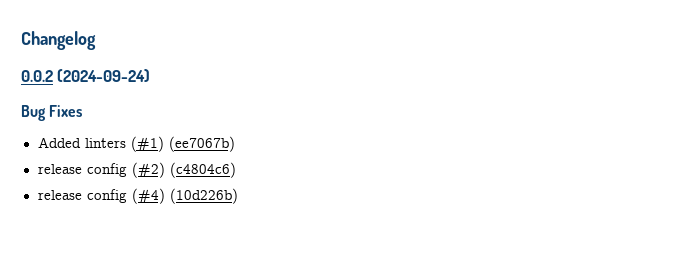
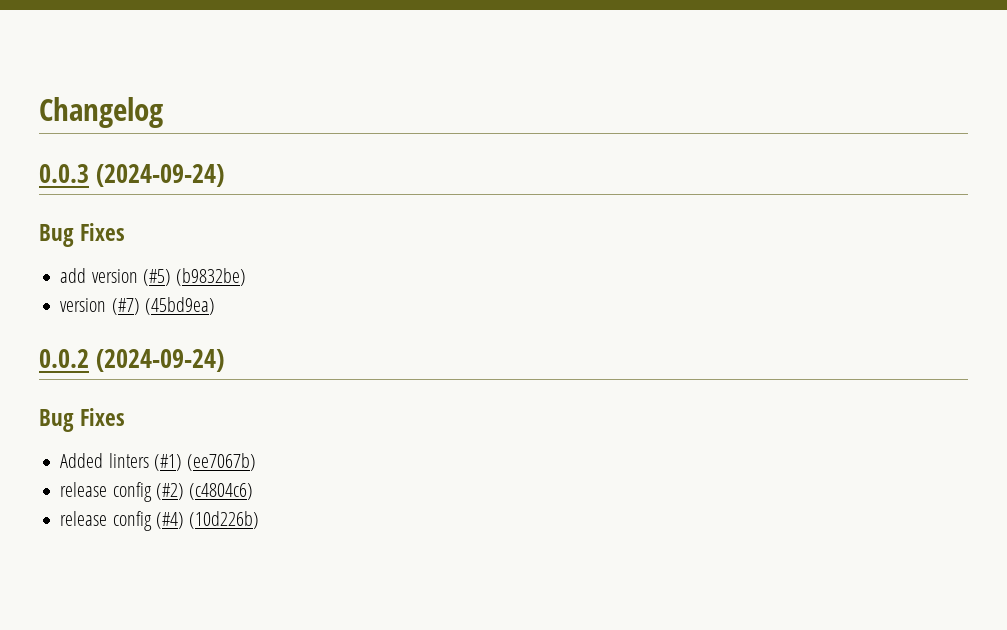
(96, 40) none -> [39,164,225,187] [39,223,126,247] [60,268,247,286] [60,297,215,315] // 0.0.3 (2024-09-24) // Bug Fixes // add version (#5) (b9832be) // version (#7) (45bd9ea)

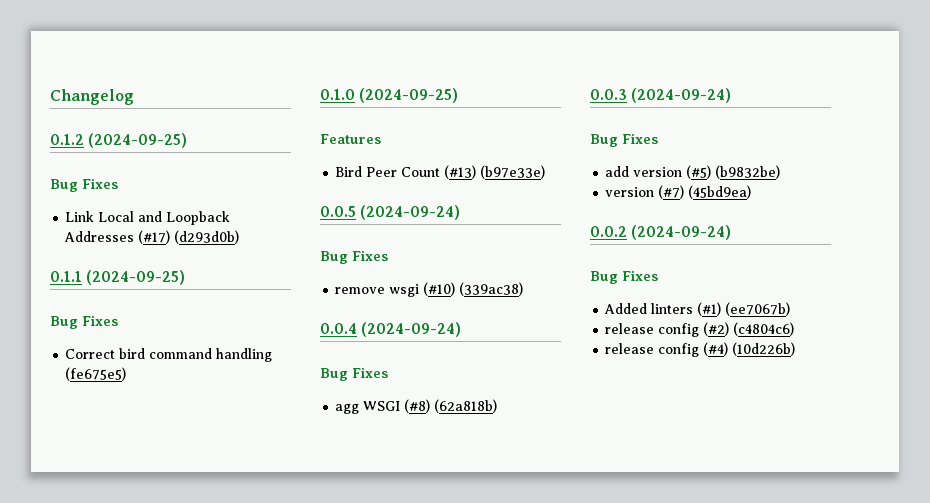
(163, 112) none -> [50,133,188,148] [50,178,118,192] [65,211,231,225] [64,230,240,244] [50,270,186,285] [50,315,118,329] [65,348,273,362] [65,367,127,381] [320,88,459,103] [320,134,381,144] [335,165,546,179] [320,205,461,220] [320,250,388,264] [335,282,524,297] [320,322,462,337] [320,367,388,381] [335,399,498,414] // 0.1.2 (2024-09-25) // Bug Fixes // Link Local and Loopback Addresses (#17) (d293d0b) // 0.1.1 (2024-09-25) // Bug Fixes // Correct bird command handling (fe675e5) // 0.1.0 (2024-09-25) // Features // Bird Peer Count (#13) (b97e33e) // 0.0.5 (2024-09-24) // Bug Fixes // remove wsgi (#10) (339ac38) // 0.0.4 (2024-09-24) // Bug Fixes // agg WSGI (#8) (62a818b)

